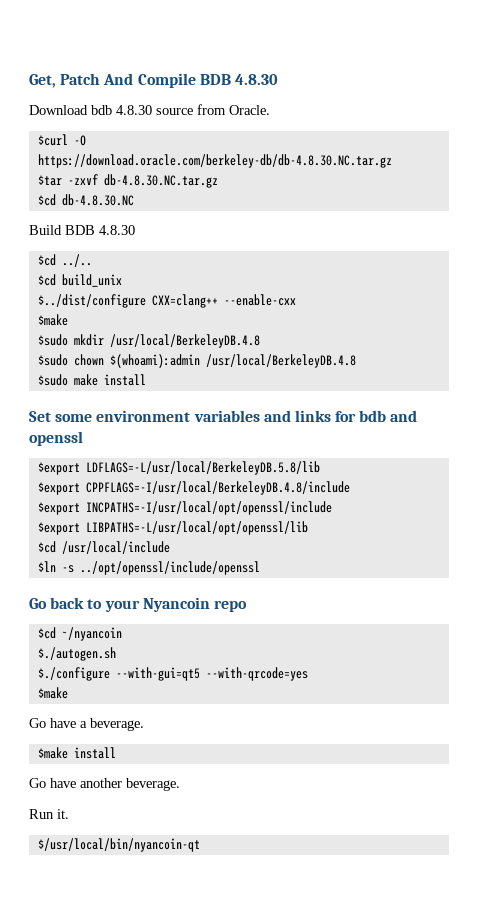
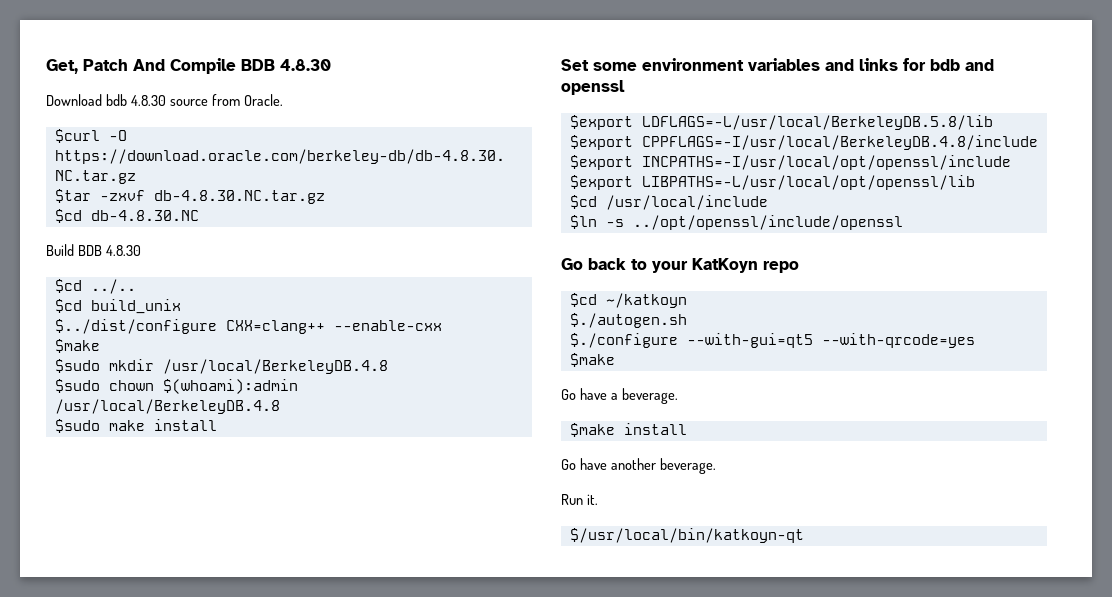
[142,597,210,612] Nyancoin -> [692,258,758,273] KatKoyn
[61,627,122,641] ~/nyancoin -> [605,293,687,308] ~/katkoyn
[37,838,200,852] $/usr/local/bin/nyancoin-qt -> [569,528,804,543] $/usr/local/bin/katkoyn-qt

